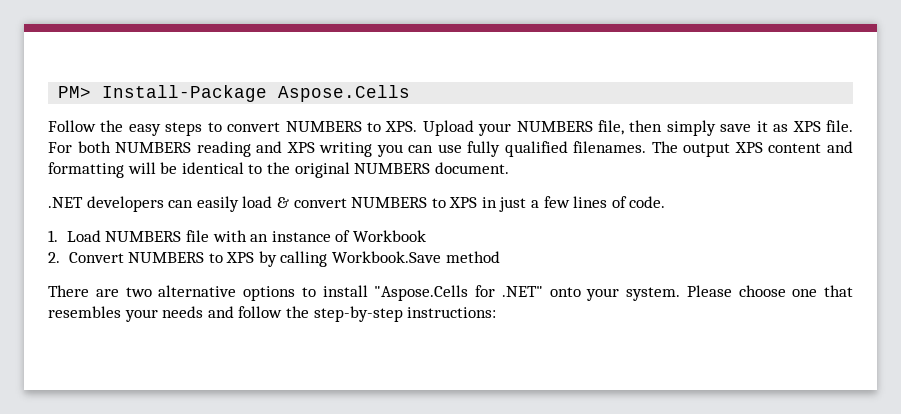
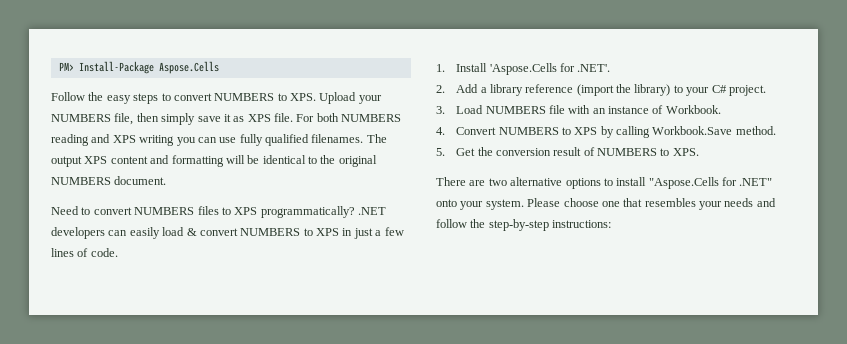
(509, 168) none -> [51,206,355,218] Need to convert NUMBERS files to XPS programmatically?
(58, 236) none -> [456,63,611,75] [436,84,766,96] [436,106,445,114] Install 'Aspose.Cells for .NET'. // 2. Add a library reference (import the library) to your C# project. // 3.
[353,230,427,242] [48,252,60,263] Workbook // 2. -> [665,105,721,114] [436,127,445,135] Workbook. // 4.
[445,251,500,263] method -> [735,126,776,135] [436,147,699,156] method. // 5. Get the conversion result of NUMBERS to XPS.

